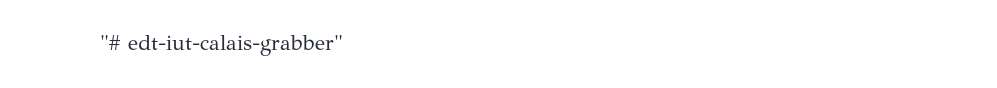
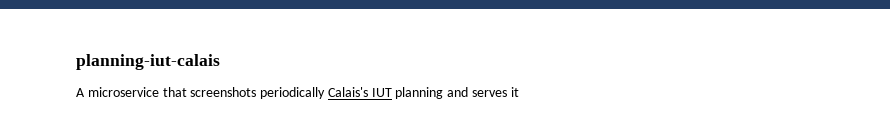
[100,35,343,56] "# edt-iut-calais-grabber" -> [76,54,220,70] [76,87,519,99] planning-iut-calais // A microservice that screenshots periodically Calais's IUT planning and serves it

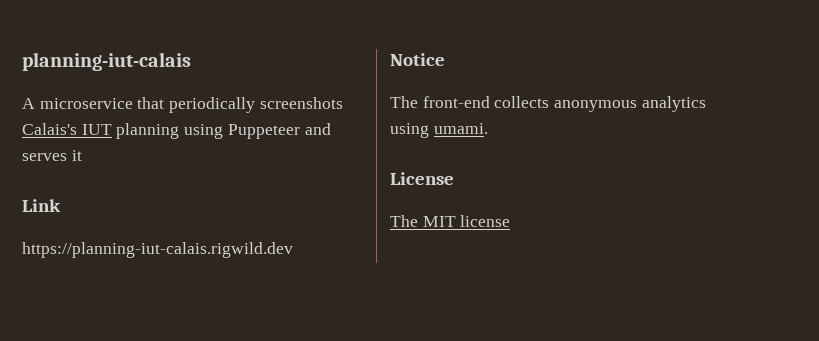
[190,87,326,99] screenshots periodically -> [169,97,343,113] periodically screenshots
(444, 93) none -> [184,124,300,139] using Puppeteer
(519, 92) none -> [22,199,61,212] [22,242,293,258] [390,53,445,66] [390,96,706,112] [390,123,488,138] [390,172,454,185] [390,215,511,227] // Link // https://planning-iut-calais.rigwild.dev // Notice // The front-end collects anonymous analytics using umami. // License // The MIT license

